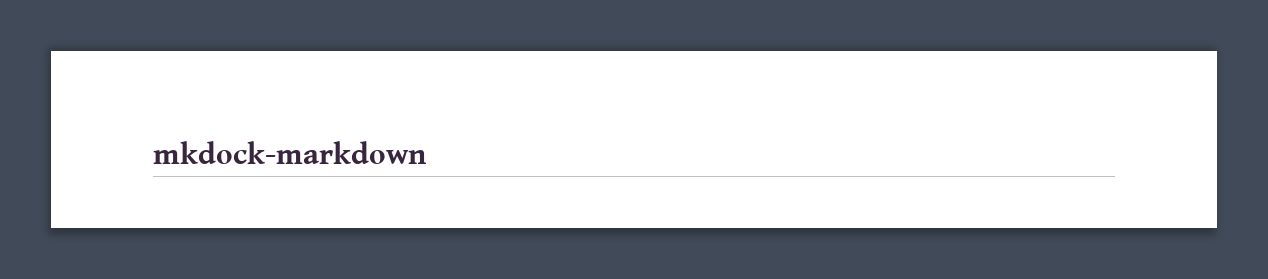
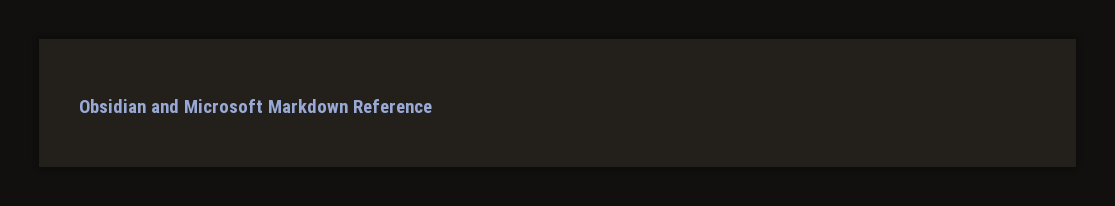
[153,141,427,164] mkdock-markdown -> [79,99,432,113] Obsidian and Microsoft Markdown Reference

